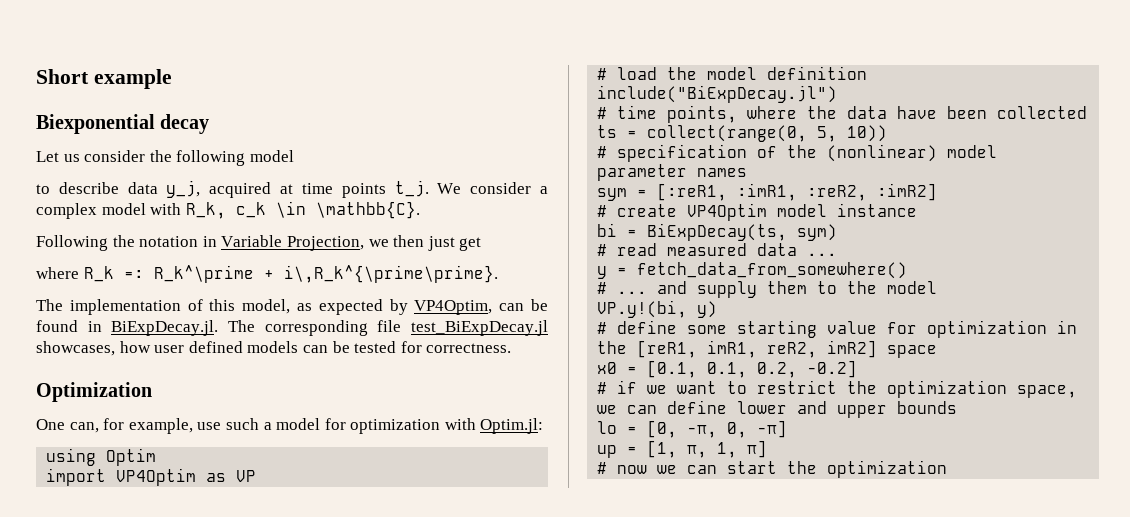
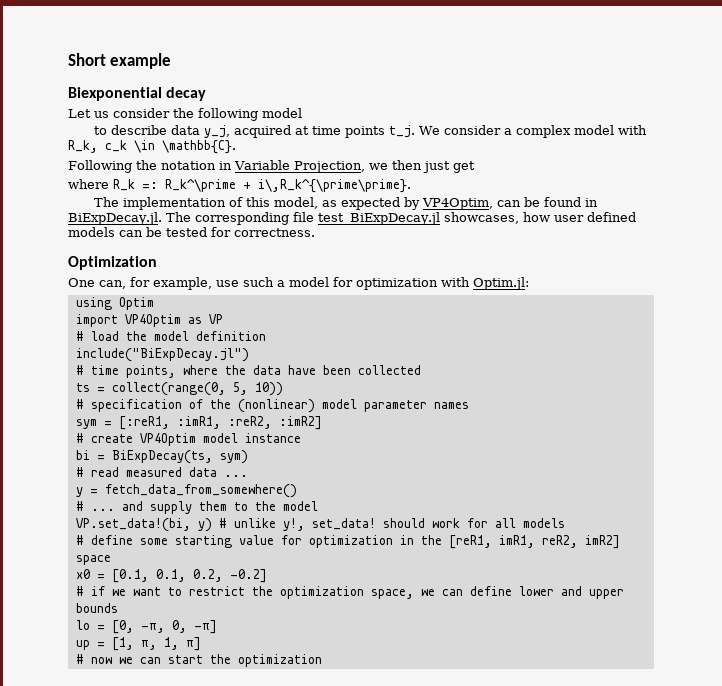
[597,300,688,318] VP.y!(bi, -> [75,518,191,532] VP.set_data!(bi,
(718, 309) none -> [218,518,565,531] # unlike y!, set_data! should work for all models

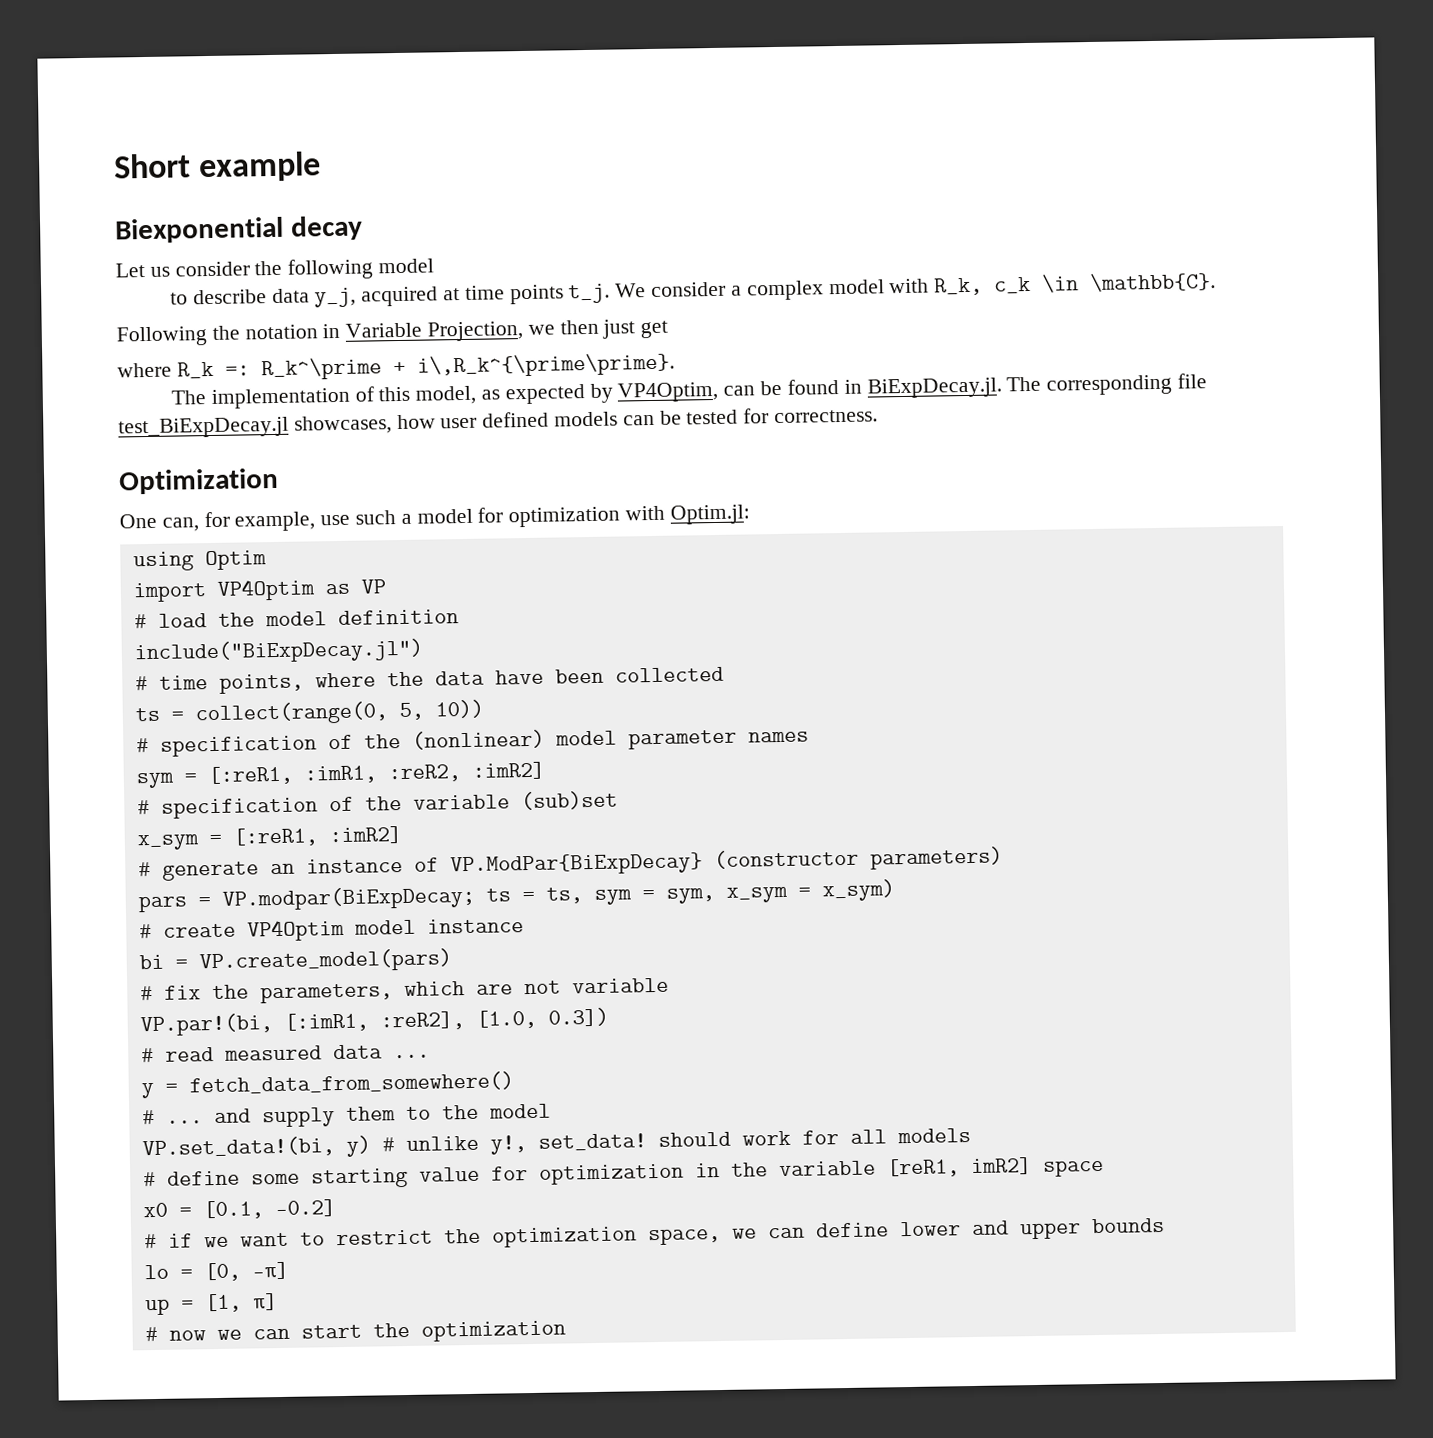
(322, 423) none -> [136,790,618,819] [136,826,402,851] [137,846,1003,881] [137,879,895,913] // # specification of the variable (sub)set // x_sym = [:reR1, :imR2] // # generate an instance of VP.ModPar{BiExpDecay} (constructor parameters) // pars = VP.modpar(BiExpDecay; ts = ts, sym = sym, x_sym = x_sym)
[111,450,248,464] BiExpDecay(ts, sym) -> [198,948,452,974] [139,977,669,1004] [139,1007,609,1037] VP.create_model(pars) // # fix the parameters, which are not variable // VP.par!(bi, [:imR1, :reR2], [1.0, 0.3])
[448,535,578,549] [reR1, imR1, reR2, -> [778,1158,960,1178] variable [reR1,
[155,569,223,582] 0.1, 0.2, -> (264, 1210) none
[140,620,187,633] -π, 0, -> (241, 1272) none
[140,637,179,650] π, 1, -> (242, 1303) none

